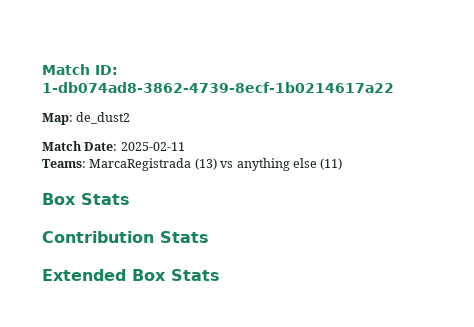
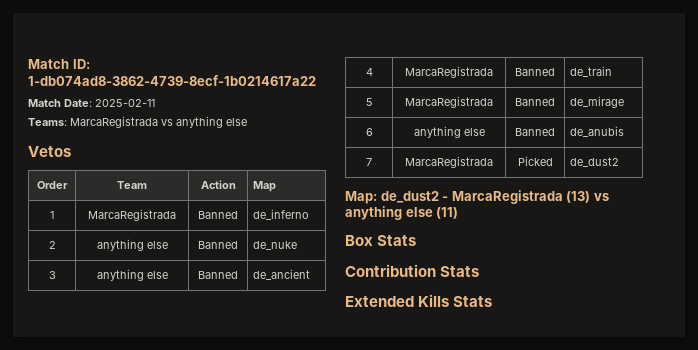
[42,112,131,125] // Map: de_dust2 -> (316, 80) none
(192, 164) none -> [161,116,247,128] [28,146,71,157] [37,181,68,189] [117,181,147,189] [200,180,236,189] [253,181,277,192] [50,211,54,219] [88,209,176,221] [198,211,238,219] [253,209,310,220] [48,241,56,249] [96,239,168,251] [198,241,238,249] [253,241,298,250] [48,271,56,279] [96,269,168,281] [198,271,238,279] [253,269,311,280] [365,68,373,76] [405,66,493,78] [515,68,555,76] [570,66,613,77] [365,98,373,106] [405,96,493,108] [515,98,555,106] [570,96,625,108] [365,128,373,136] [413,126,485,138] [515,128,555,136] [570,126,625,137] [366,158,372,166] [405,156,493,168] [517,156,553,166] [570,157,620,167] [345,190,563,204] vs anything else // Vetos // Order | Team | Action | Map // 1 | MarcaRegistrada | Banned | de_inferno // 2 | anything else | Banned | de_nuke // 3 | anything else | Banned | de_ancient // 4 | MarcaRegistrada | Banned | de_train // 5 | MarcaRegistrada | Banned | de_mirage // 6 | anything else | Banned | de_anubis // 7 | MarcaRegistrada | Picked | de_dust2 // Map: de_dust2 - MarcaRegistrada
[132,269,166,281] Box -> [418,294,450,307] Kills

